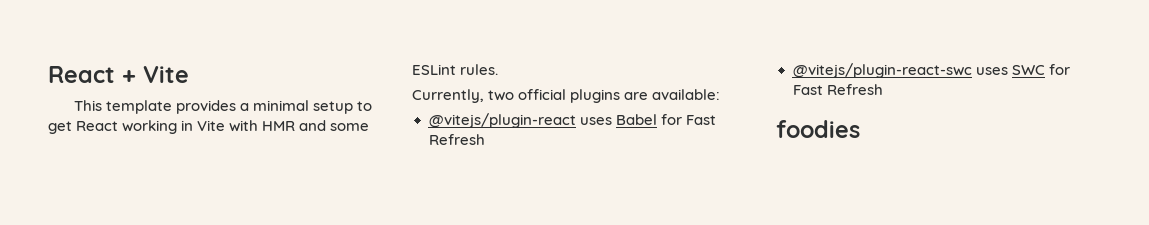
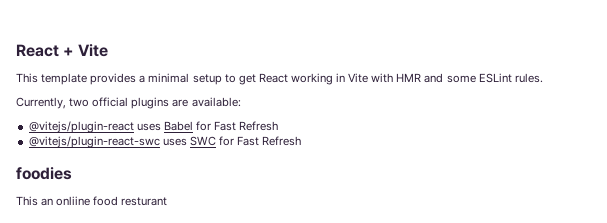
(860, 129) none -> [16,196,168,206] // This an onliine food resturant

